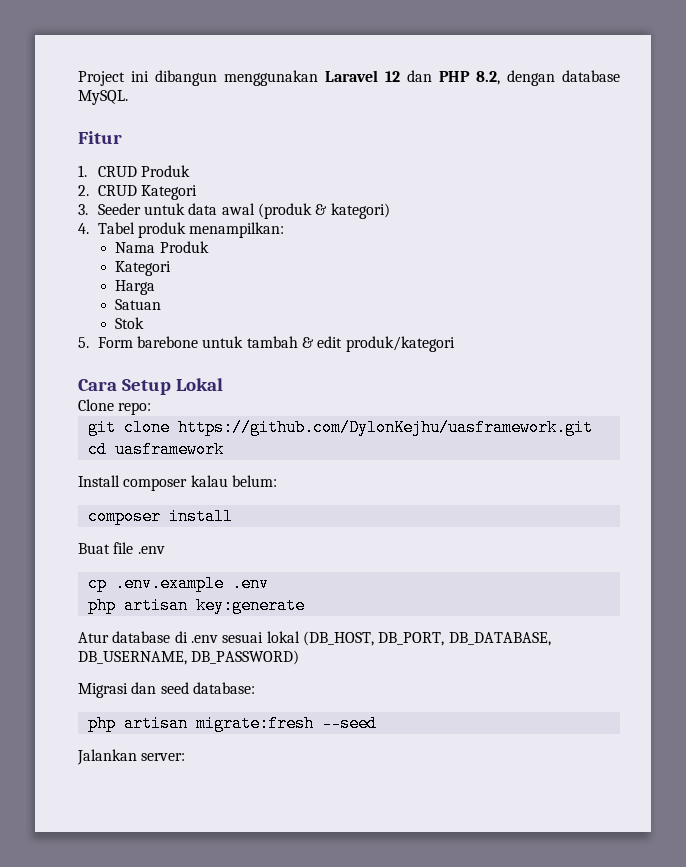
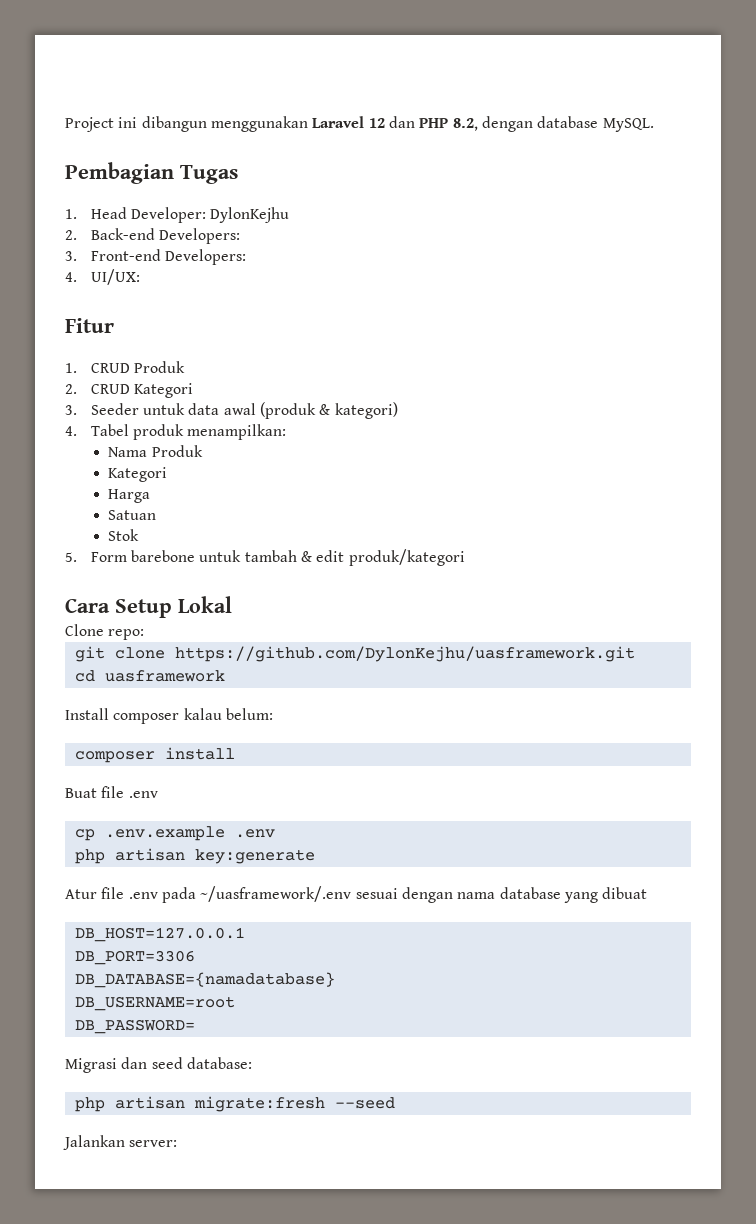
(128, 97) none -> [65,162,238,184] [65,207,290,223] [65,228,240,244] [65,249,246,265] [65,269,140,285] // Pembagian Tugas // 1. Head Developer: DylonKejhu // 2. Back-end Developers: // 3. Front-end Developers: // 4. UI/UX:
[112,631,551,646] [78,650,300,665] database di .env sesuai lokal (DB_HOST, DB_PORT, DB_DATABASE, DB_USERNAME, DB_PASSWORD) -> [101,886,648,903] [74,927,245,942] [74,950,195,965] [74,972,335,988] [74,996,235,1011] [74,1019,195,1034] file .env pada ~/uasframework/.env sesuai dengan nama database yang dibuat // DB_HOST=127.0.0.1 // DB_PORT=3306 // DB_DATABASE={namadatabase} // DB_USERNAME=root // DB_PASSWORD=

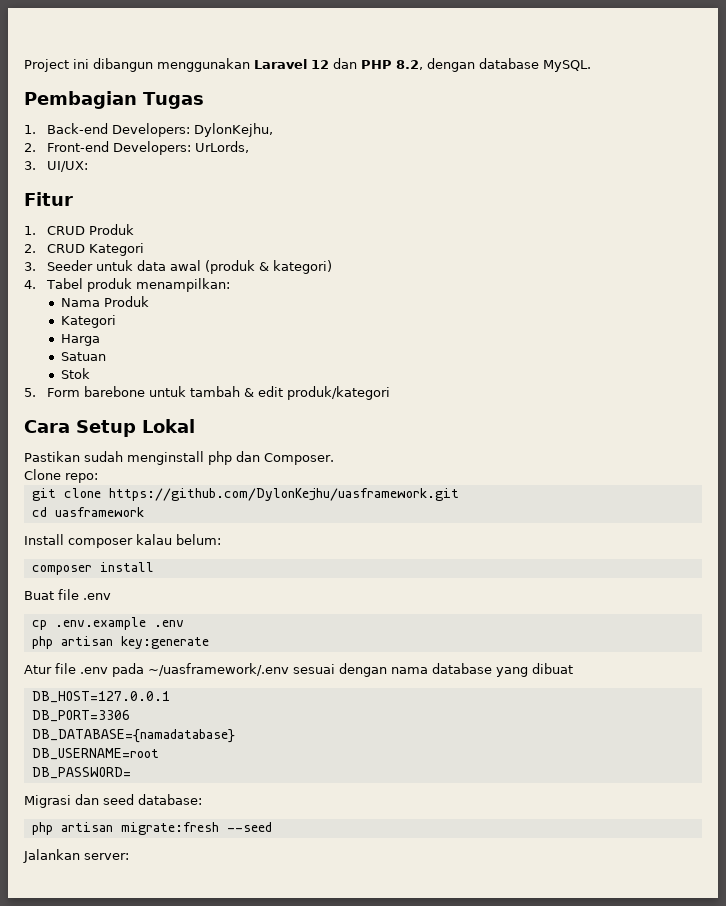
[90,207,290,223] [65,230,77,240] Head Developer: DylonKejhu // 2. -> (36, 129) none
[65,251,77,261] // 3. -> [193,123,273,137] [24,143,36,152] DylonKejhu, // 2.
[65,272,77,282] // 4. -> [194,141,249,153] [24,161,36,170] UrLords, // 3.
(232, 604) none -> [24,451,334,465] // Pastikan sudah menginstall php dan Composer.

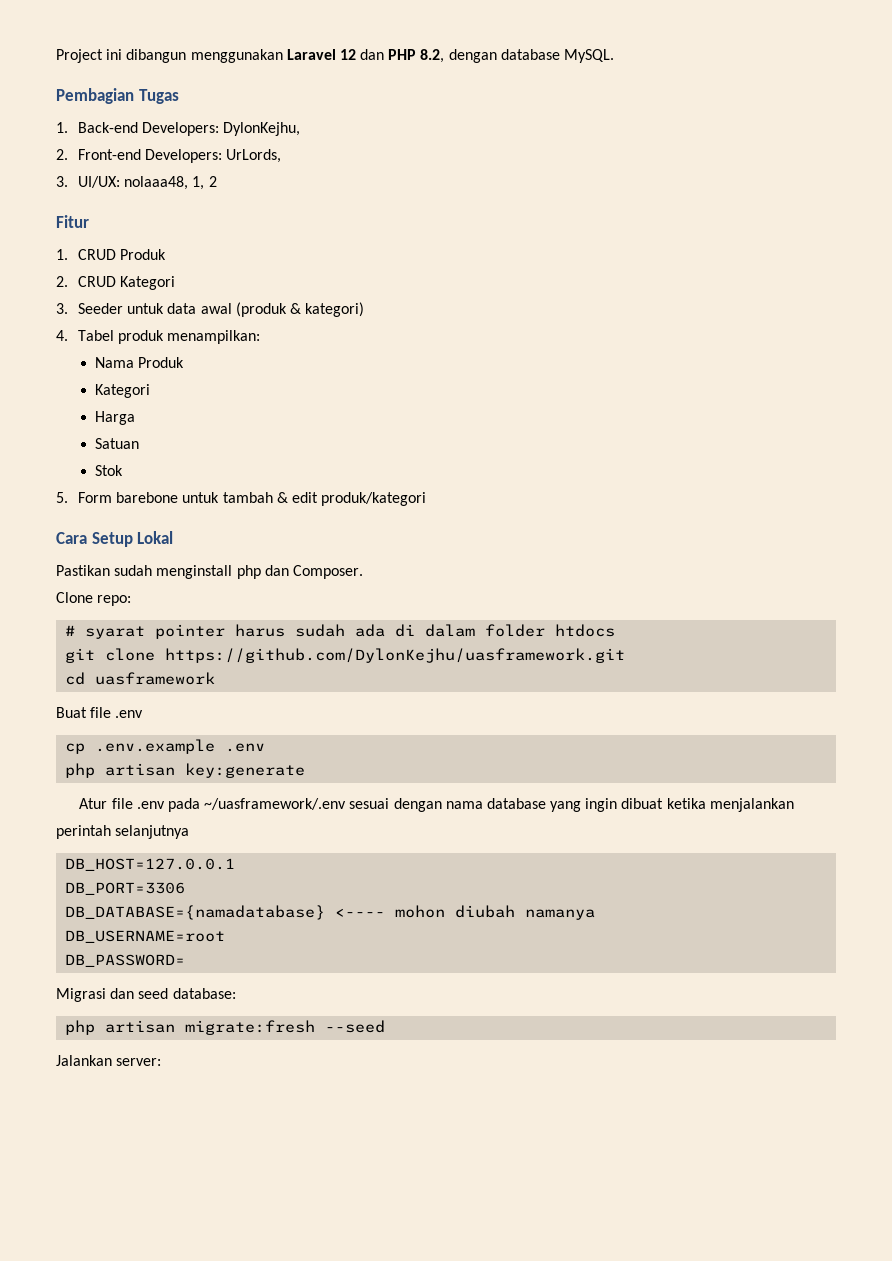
(88, 166) none -> [124,176,217,190] nolaaa48, 1, 2
(98, 478) none -> [65,624,616,639] // # syarat pointer harus sudah ada di dalam folder htdocs
[24,534,221,548] [31,562,154,575] // Install composer kalau belum: // composer install -> (216, 678) none
(528, 672) none -> [585,798,618,812] ingin
(573, 668) none -> [666,798,794,812] [56,825,190,839] ketika menjalankan perintah selanjutnya
(235, 736) none -> [335,905,596,920] <---- mohon diubah namanya

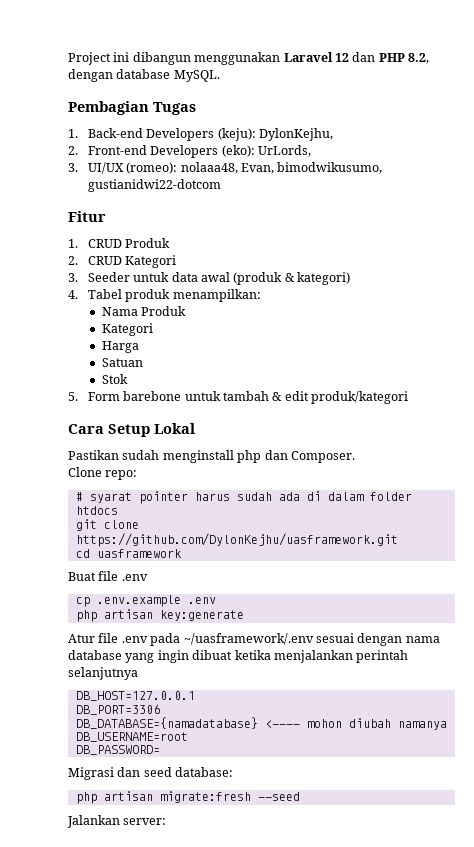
[142,122,220,136] Developers: -> [146,128,256,141] Developers (keju):
[145,149,223,163] Developers: -> [150,145,255,158] Developers (eko):
[77,176,217,190] UI/UX: nolaaa48, 1, 2 -> [87,162,383,174] [87,179,221,192] UI/UX (romeo): nolaaa48, Evan, bimodwikusumo, gustianidwi22-dotcom

